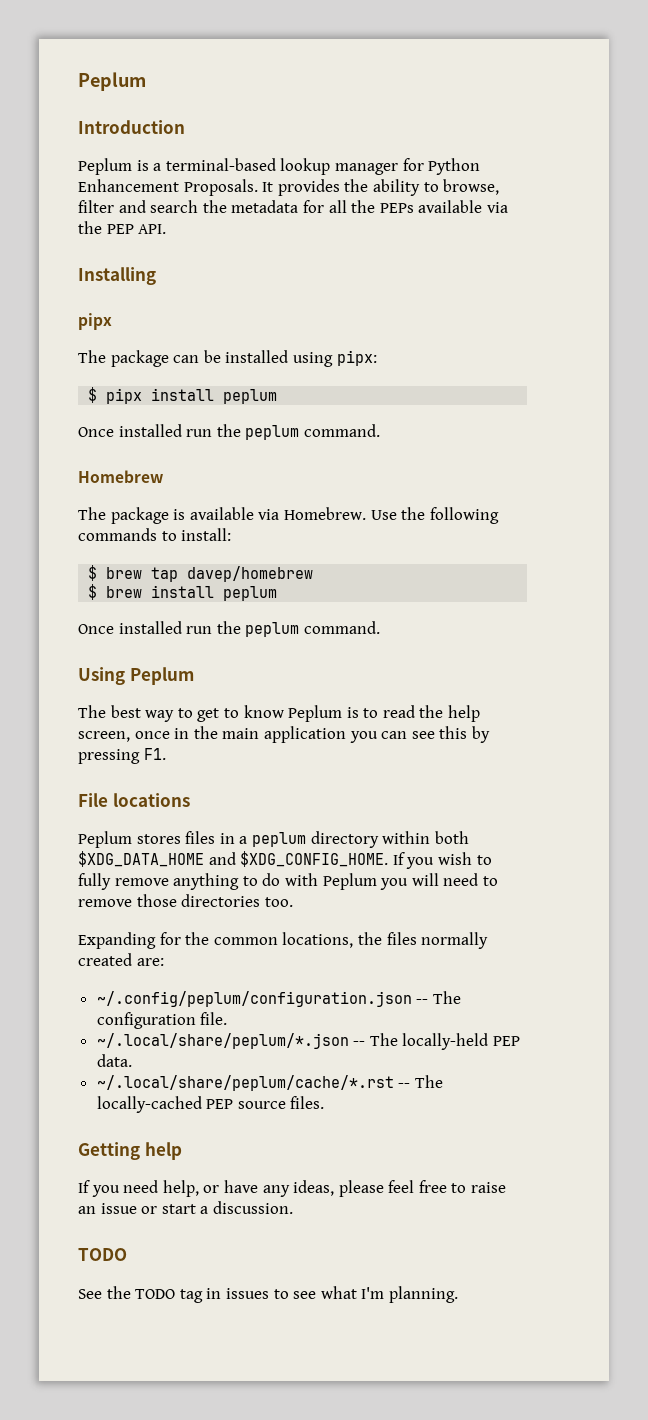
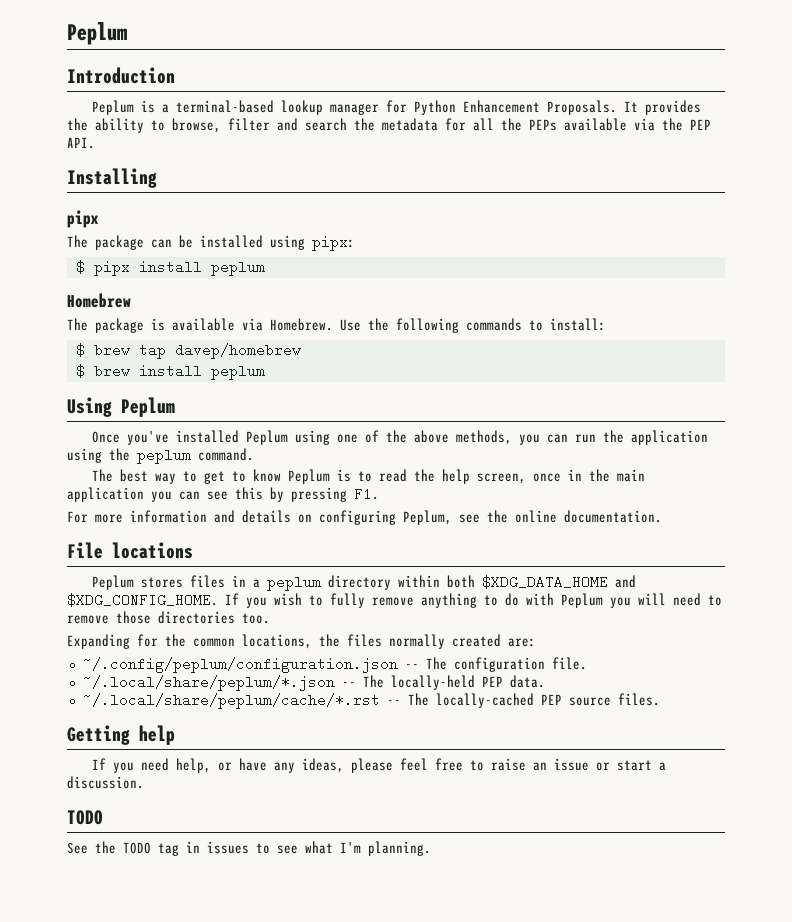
[78,424,380,440] // Once installed run the peplum command. -> (265, 268) none
[78,621,380,637] [78,667,194,685] // Once installed run the peplum command. // Using Peplum -> [67,397,175,417] [92,430,709,445] [67,448,254,464] // Using Peplum // Once you've installed Peplum using one of the above methods, you can run the application using the peplum command.
(166, 754) none -> [67,510,662,525] // For more information and details on configuring Peplum, see the online documentation.

